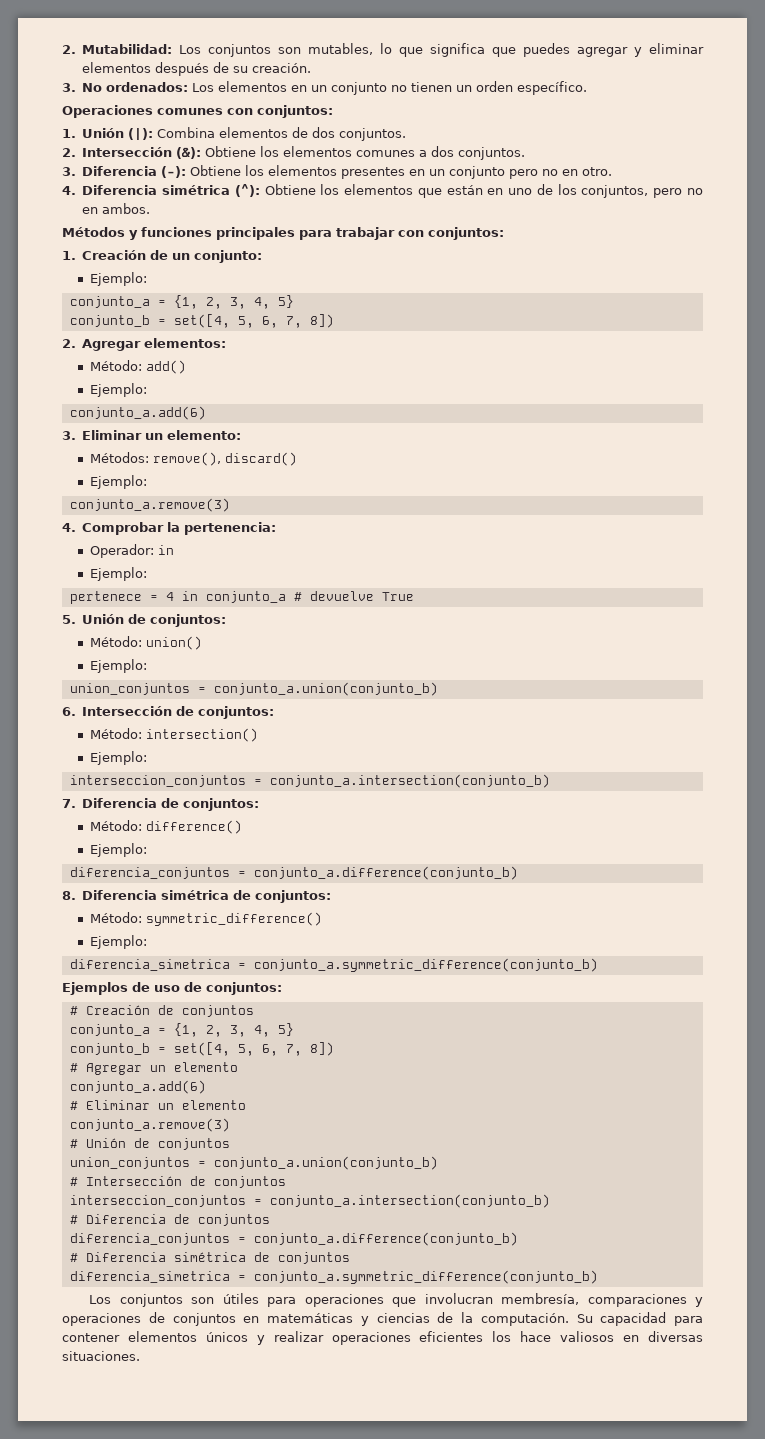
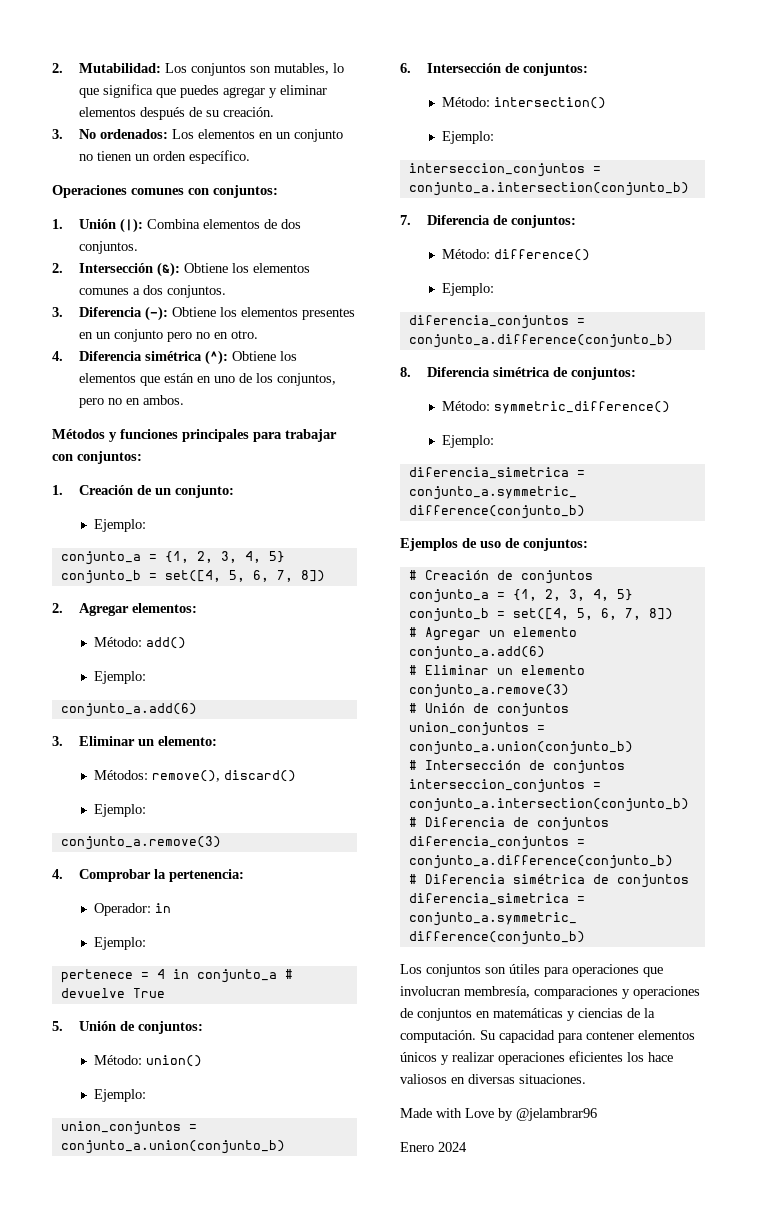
(140, 1356) none -> [400,1108,597,1121] [400,1142,467,1152] // Made with Love by @jelambrar96 // Enero 2024

